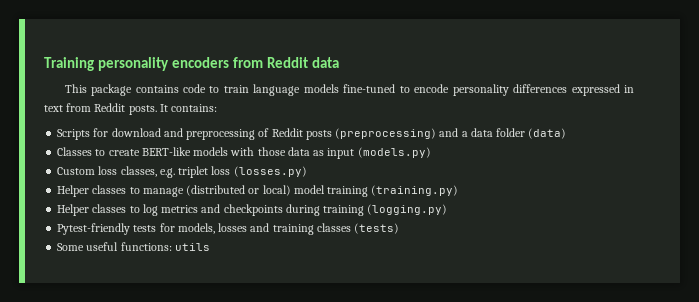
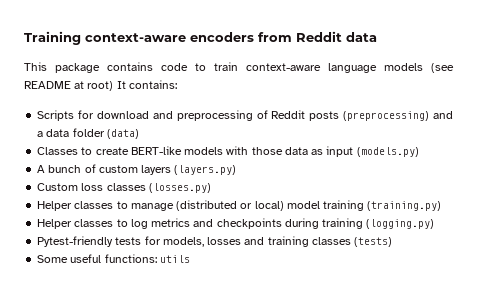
[97,57,169,71] personality -> [85,33,186,42] context-aware
(249, 89) none -> [246,63,321,71] context-aware
[343,84,634,96] [44,103,157,115] fine-tuned to encode personality differences expressed in text from Reddit posts. -> [431,63,454,73] [24,81,114,91] (see README at root)
[57,166,231,178] Custom loss classes, e.g. triplet loss -> [37,164,237,175] [37,183,146,191] A bunch of custom layers (layers.py) // Custom loss classes

